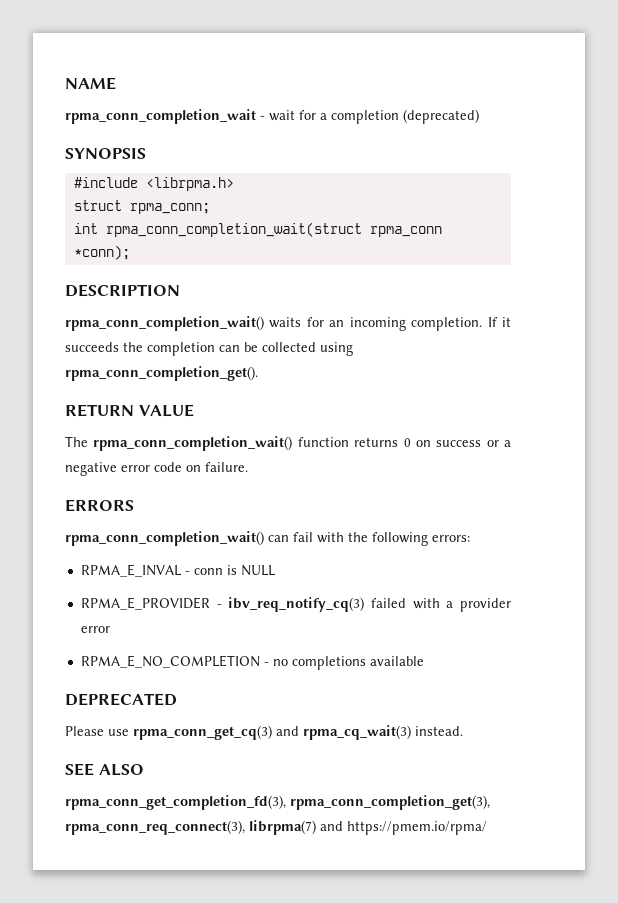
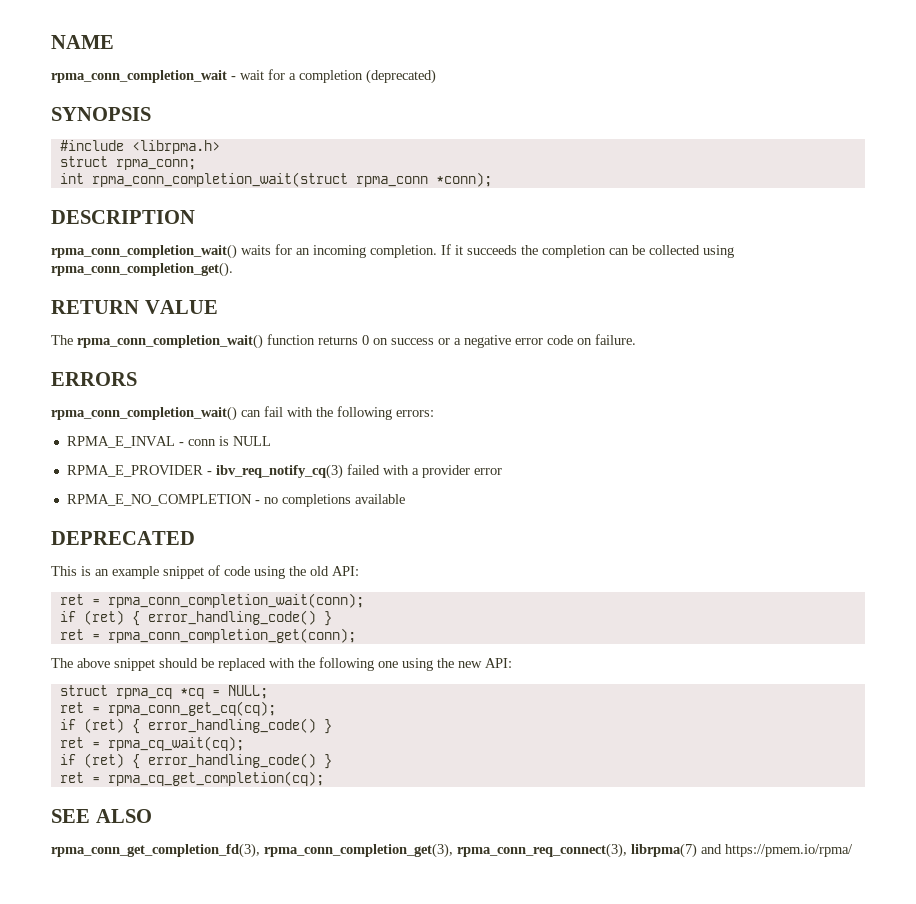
[65,725,463,740] Please use rpma_conn_get_cq(3) and rpma_cq_wait(3) instead. -> [51,565,359,579] [59,593,364,608] [59,610,332,626] [59,628,356,643] [51,657,512,671] [59,685,268,699] [59,701,276,716] [59,718,332,734] [59,736,244,751] [59,753,332,769] [59,771,324,786] This is an example snippet of code using the old API: // ret = rpma_conn_completion_wait(conn); // if (ret) { error_handling_code() } // ret = rpma_conn_completion_get(conn); // The above snippet should be replaced with the following one using the new API: // struct rpma_cq *cq = NULL; // ret = rpma_conn_get_cq(cq); // if (ret) { error_handling_code() } // ret = rpma_cq_wait(cq); // if (ret) { error_handling_code() } // ret = rpma_cq_get_completion(cq);

